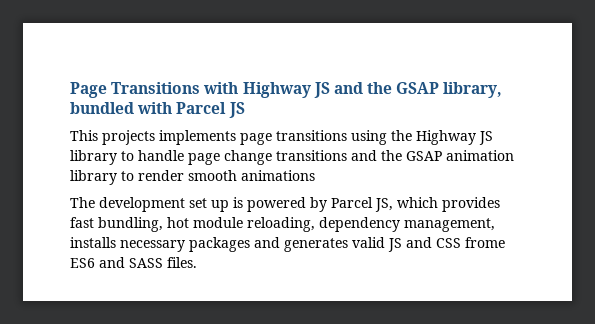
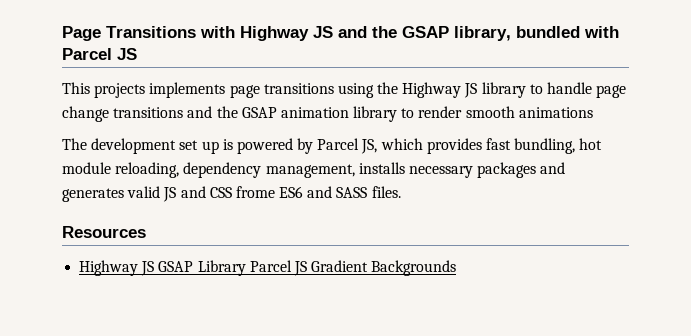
(197, 262) none -> [62,226,146,238] [79,260,457,276] // Resources // Highway JS GSAP Library Parcel JS Gradient Backgrounds

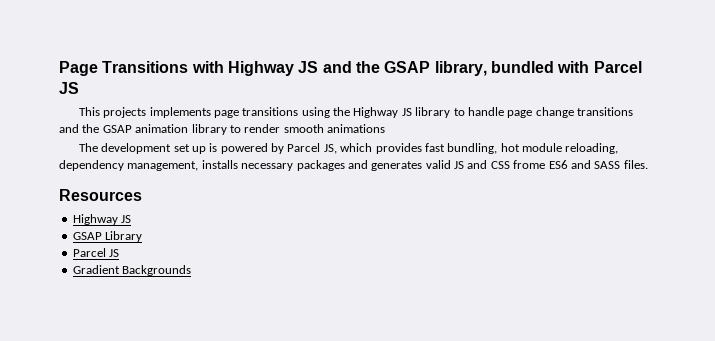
(155, 268) none -> (132, 219) //
[249,260,307,276] Parcel JS -> [72,248,120,257] // Parcel JS //

